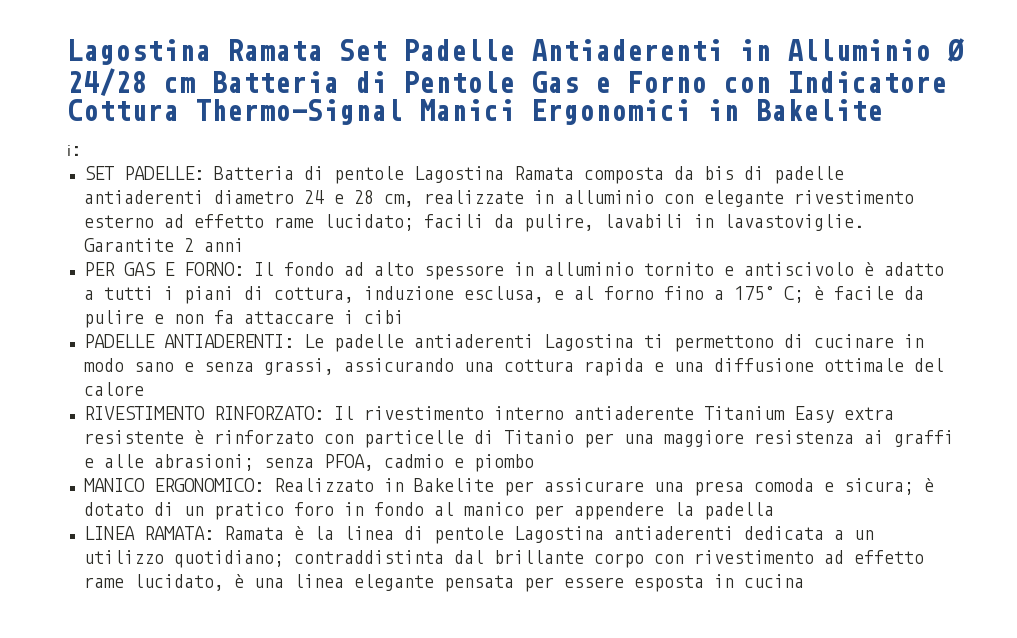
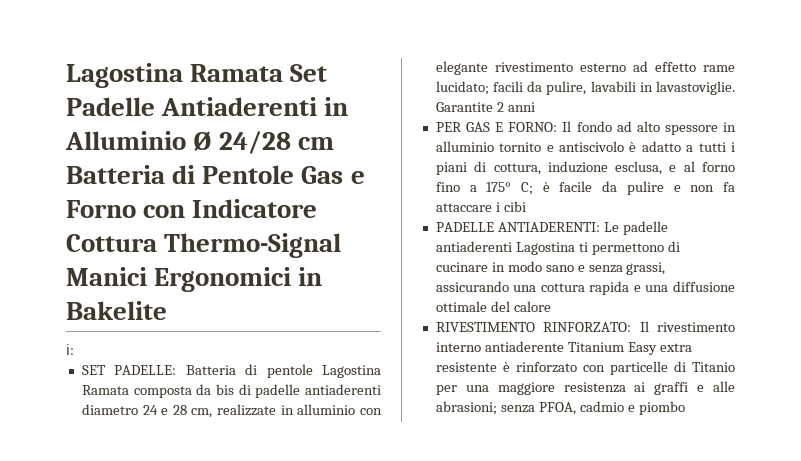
[83,478,934,496] [83,502,774,520] [83,526,874,544] [83,550,924,568] [83,574,804,592] // MANICO ERGONOMICO: Realizzato in Bakelite per assicurare una presa comoda e sicura; è dotato di un pratico foro in fondo al manico per appendere la padella // LINEA RAMATA: Ramata è la linea di pentole Lagostina antiaderenti dedicata a un utilizzo quotidiano; contraddistinta dal brillante corpo con rivestimento ad effetto rame lucidato, è una linea elegante pensata per essere esposta in cucina -> (685, 408) none

